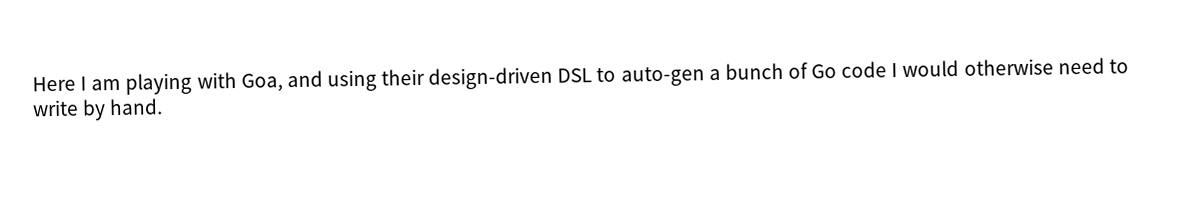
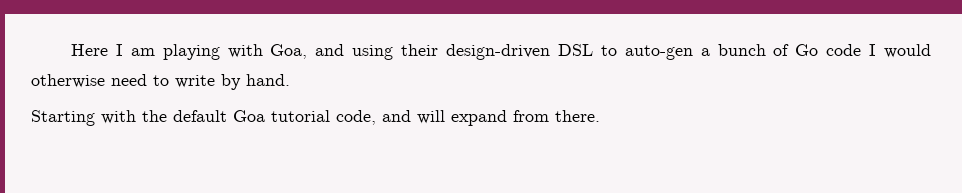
(164, 107) none -> [31,110,600,126] // Starting with the default Goa tutorial code, and will expand from there.

